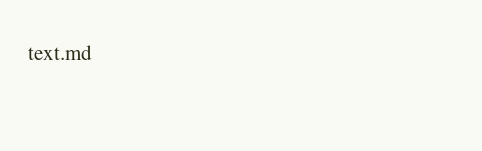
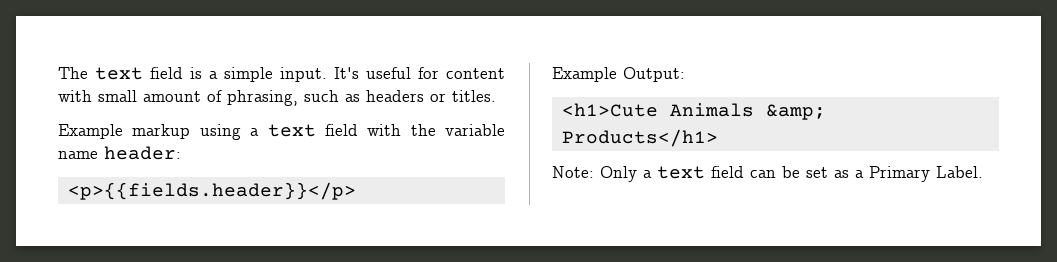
[28,45,92,60] text.md -> [58,67,505,82] [58,90,496,106] [58,124,505,140] [58,146,181,160] [67,182,356,200] [552,67,685,82] [561,103,826,120] [561,129,718,147] [552,166,983,182] The text field is a simple input. It's useful for content with small amount of phrasing, such as headers or titles. // Example markup using a text field with the variable name header: // <p>{{fields.header}}</p> // Example Output: // <h1>Cute Animals &amp; Products</h1> // Note: Only a text field can be set as a Primary Label.

